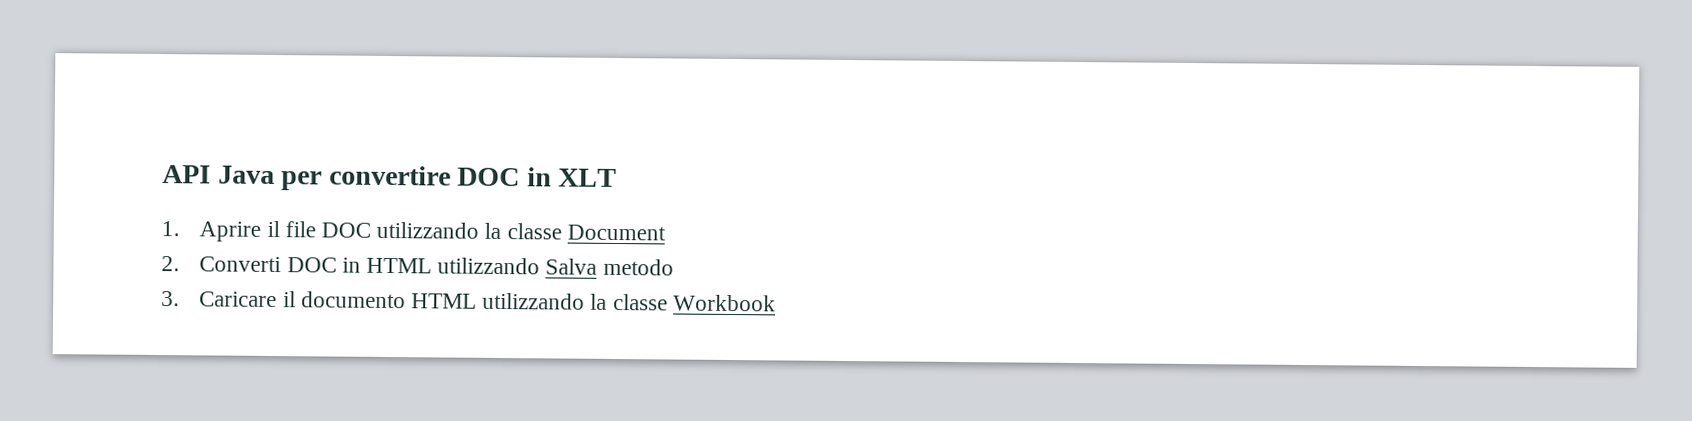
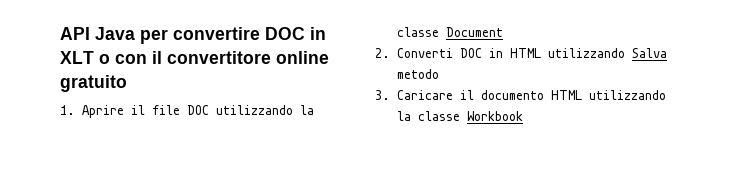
(618, 178) none -> [99,51,329,64] [60,75,127,92] o con il convertitore online gratuito

